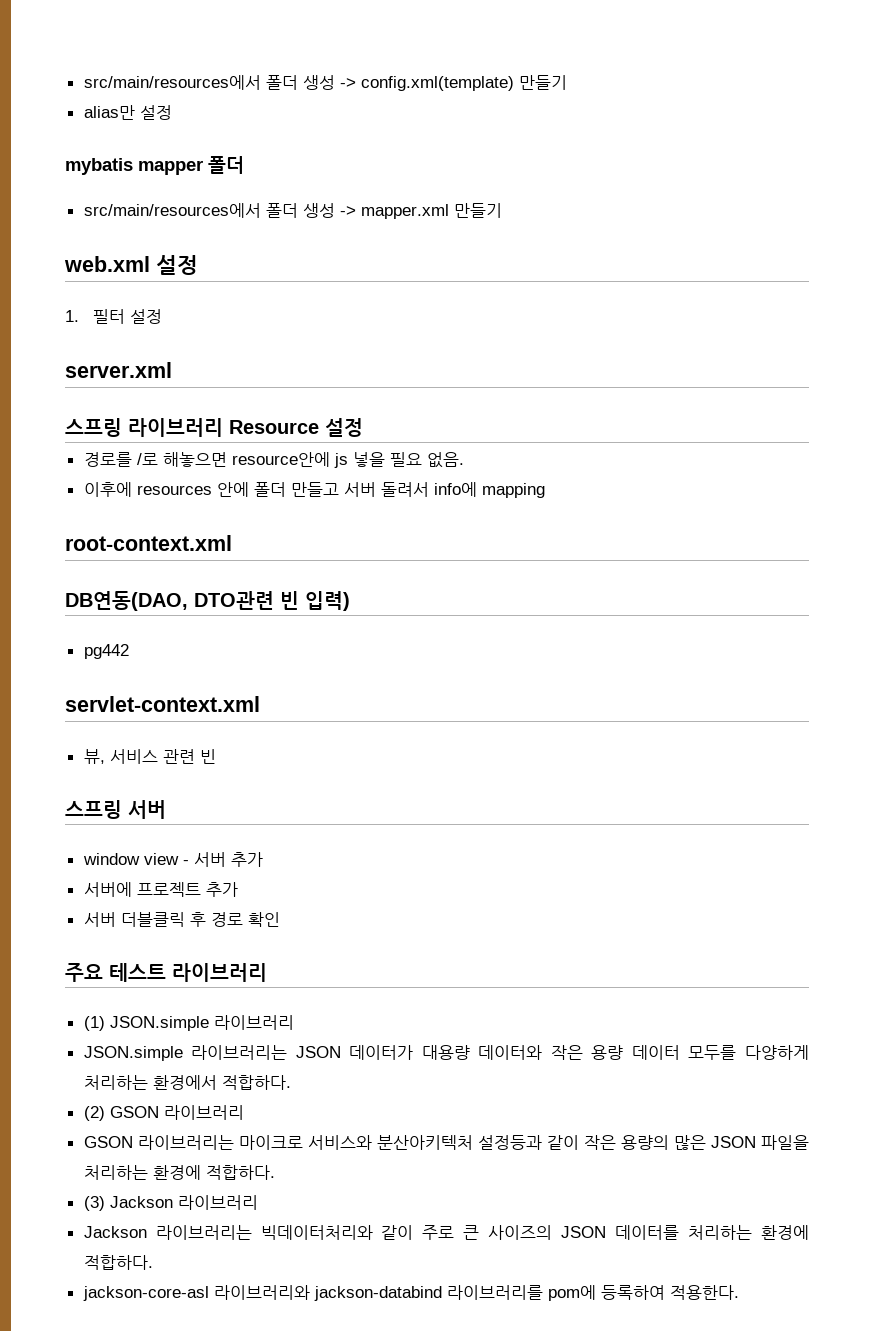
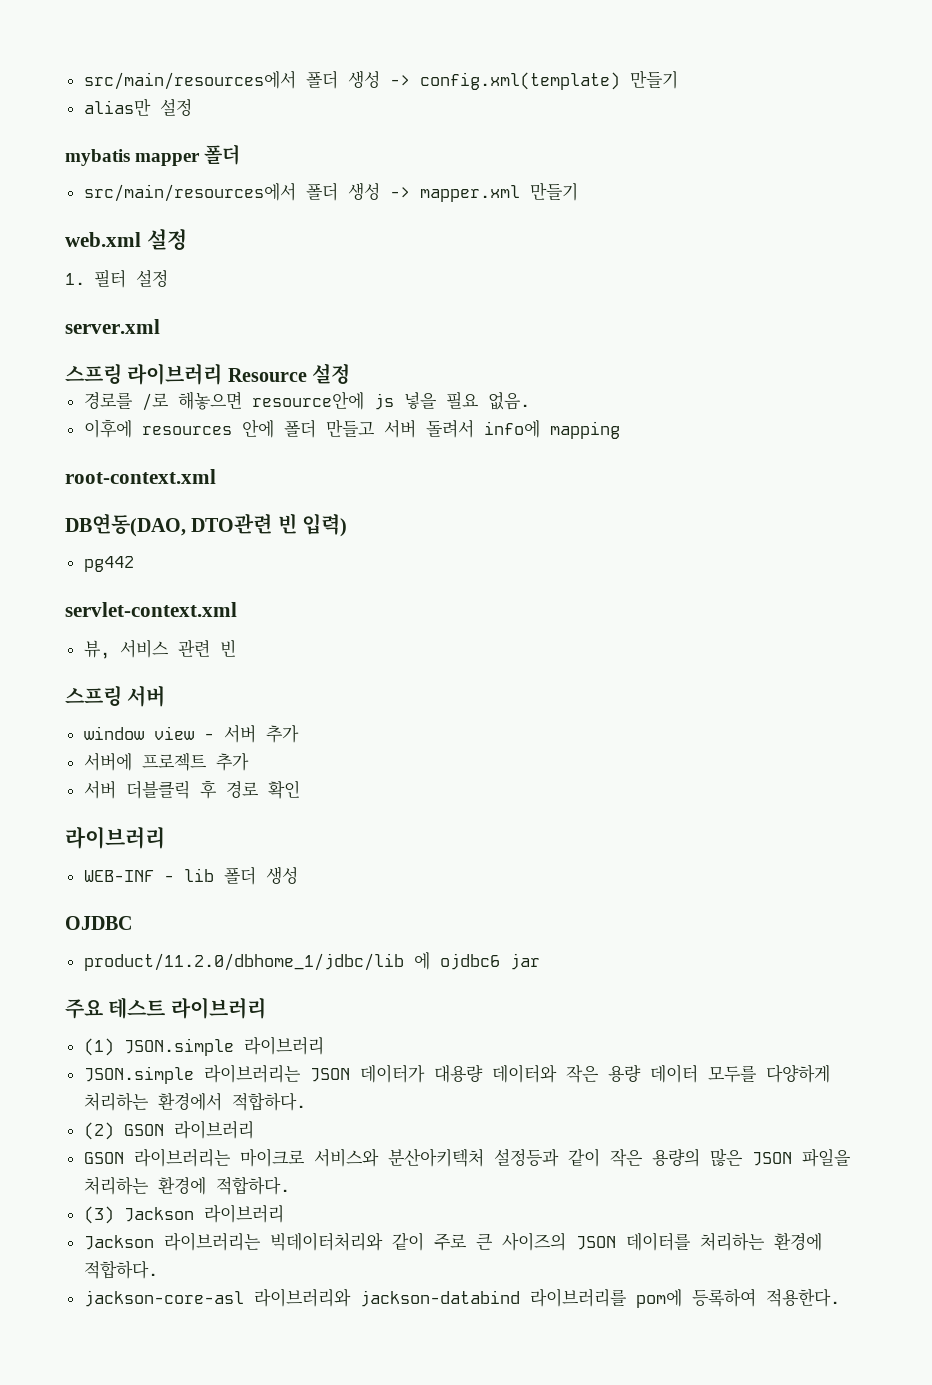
(280, 919) none -> [65,826,165,849] [83,866,298,885] [65,916,132,930] [83,952,540,971] // 라이브러리 // WEB-INF - lib 폴더 생성 // OJDBC // product/11.2.0/dbhome_1/jdbc/lib 에 ojdbc6 jar

